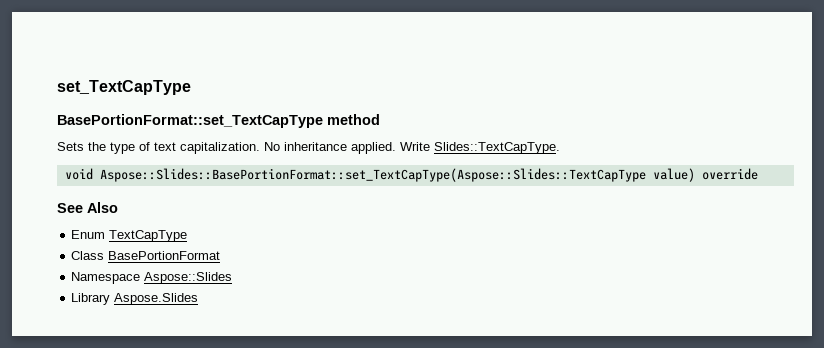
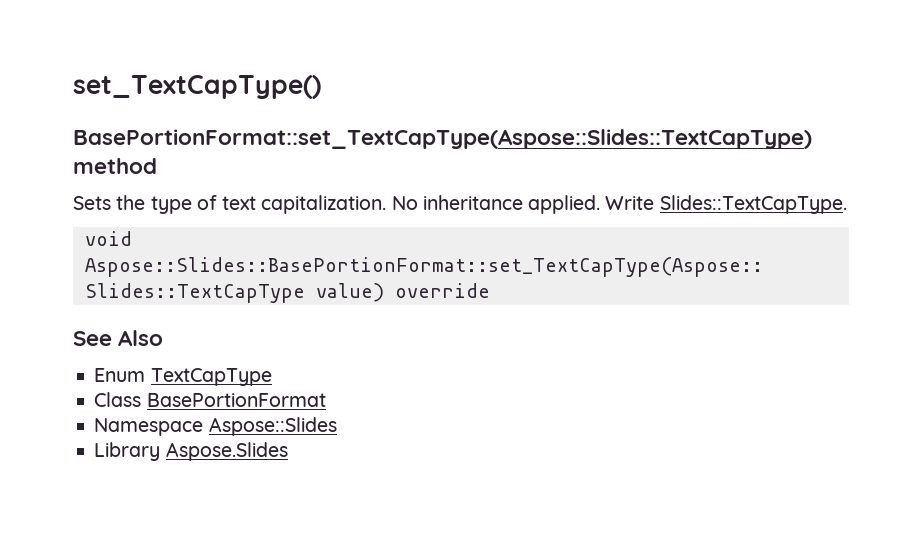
[57,80,191,95] [57,114,323,128] set_TextCapType // BasePortionFormat::set_TextCapType -> [73,75,321,99] [73,129,812,149] set_TextCapType() // BasePortionFormat::set_TextCapType(Aspose::Slides::TextCapType)

